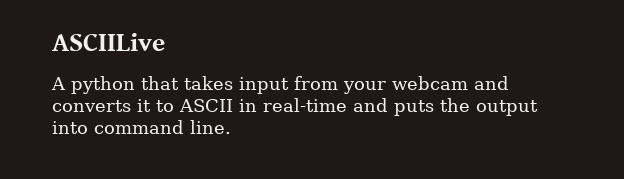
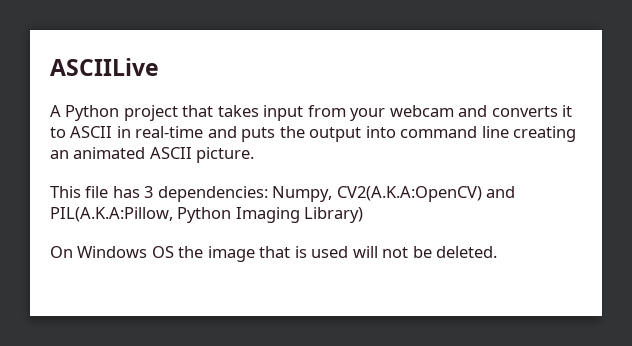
[71,76,135,94] python -> [65,105,178,121] Python project
[190,120,231,134] line. -> [481,126,577,142] [50,147,255,163] [50,186,516,202] [50,207,364,223] [50,246,498,262] line creating an animated ASCII picture. // This file has 3 dependencies: Numpy, CV2(A.K.A:OpenCV) and PIL(A.K.A:Pillow, Python Imaging Library) // On Windows OS the image that is used will not be deleted.

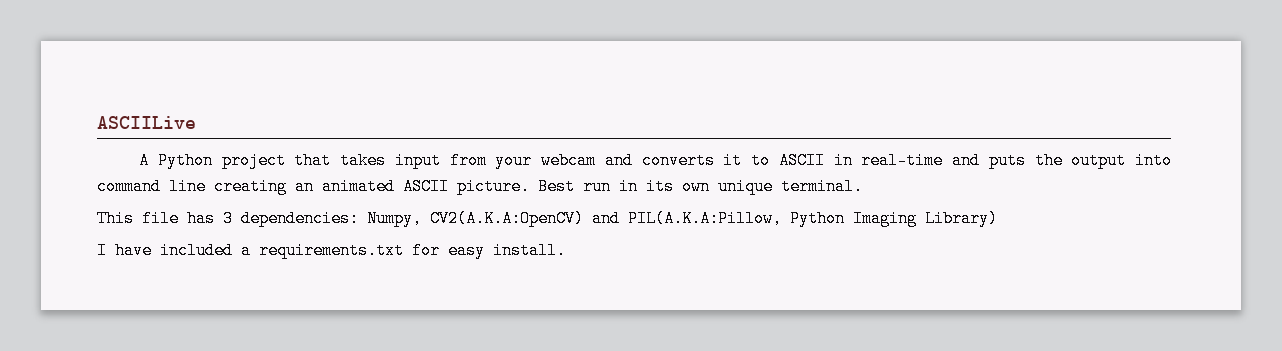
(255, 155) none -> [538,178,863,195] Best run in its own unique terminal.
[50,246,498,262] On Windows OS the image that is used will not be deleted. -> [97,242,566,259] I have included a requirements.txt for easy install.

